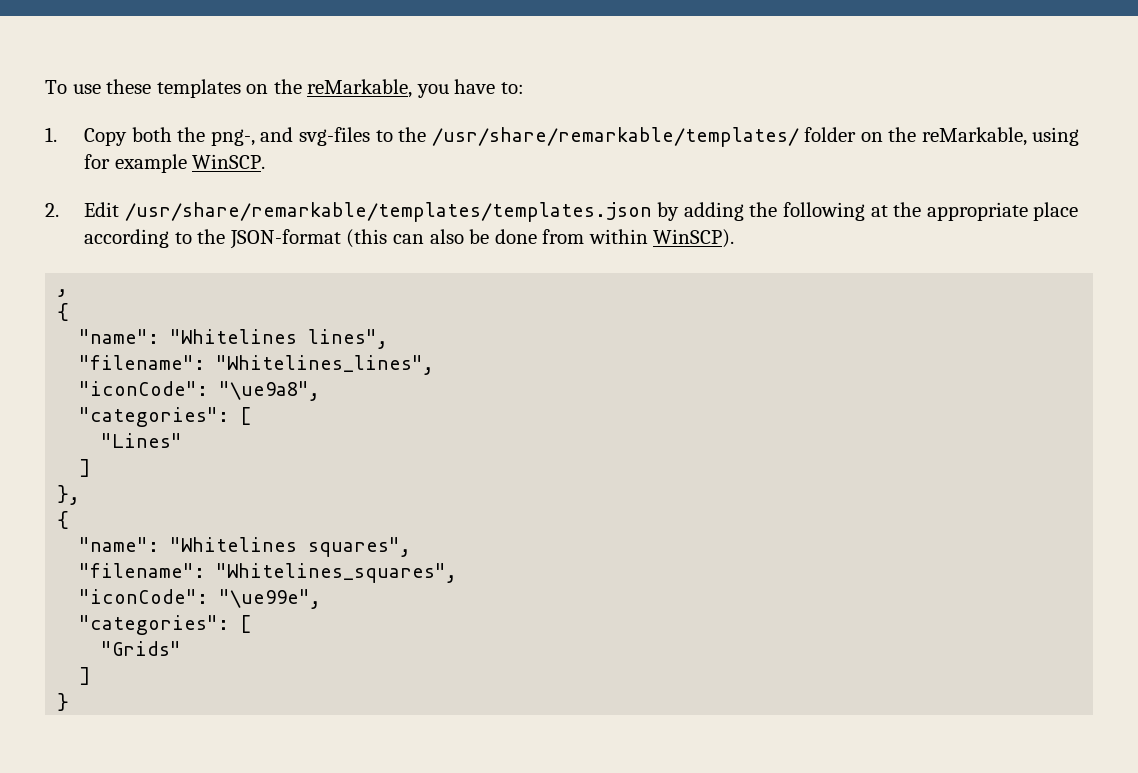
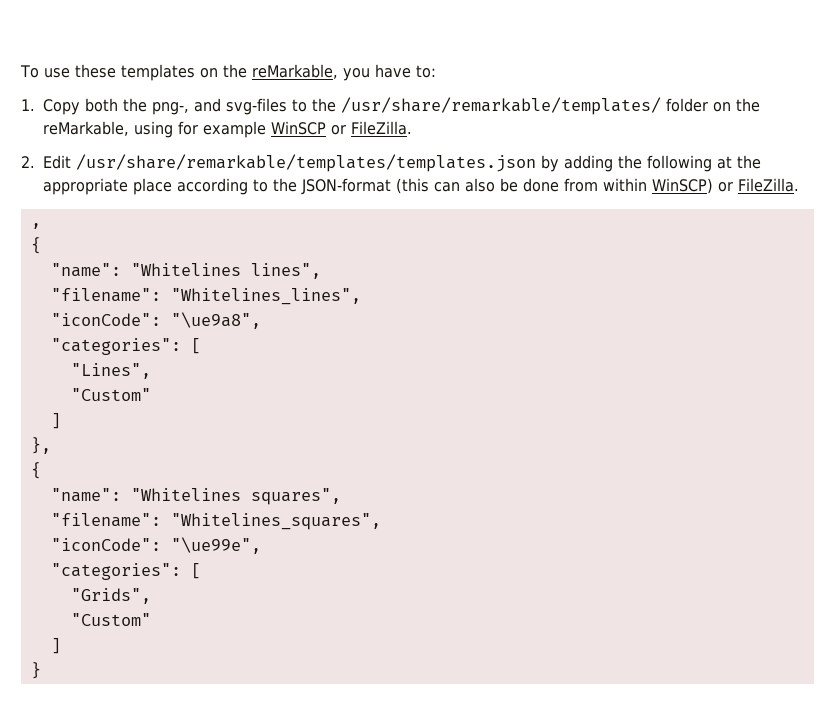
[192,154,266,169] WinSCP. -> [271,121,412,135] WinSCP or FileZilla.
[653,229,735,248] WinSCP). -> [652,178,799,194] WinSCP) or FileZilla.
[101,433,183,448] "Lines" -> [70,363,151,379] [70,388,151,401] "Lines", // "Custom"
[101,641,182,656] "Grids" -> [70,588,151,604] [70,613,151,626] "Grids", // "Custom"

